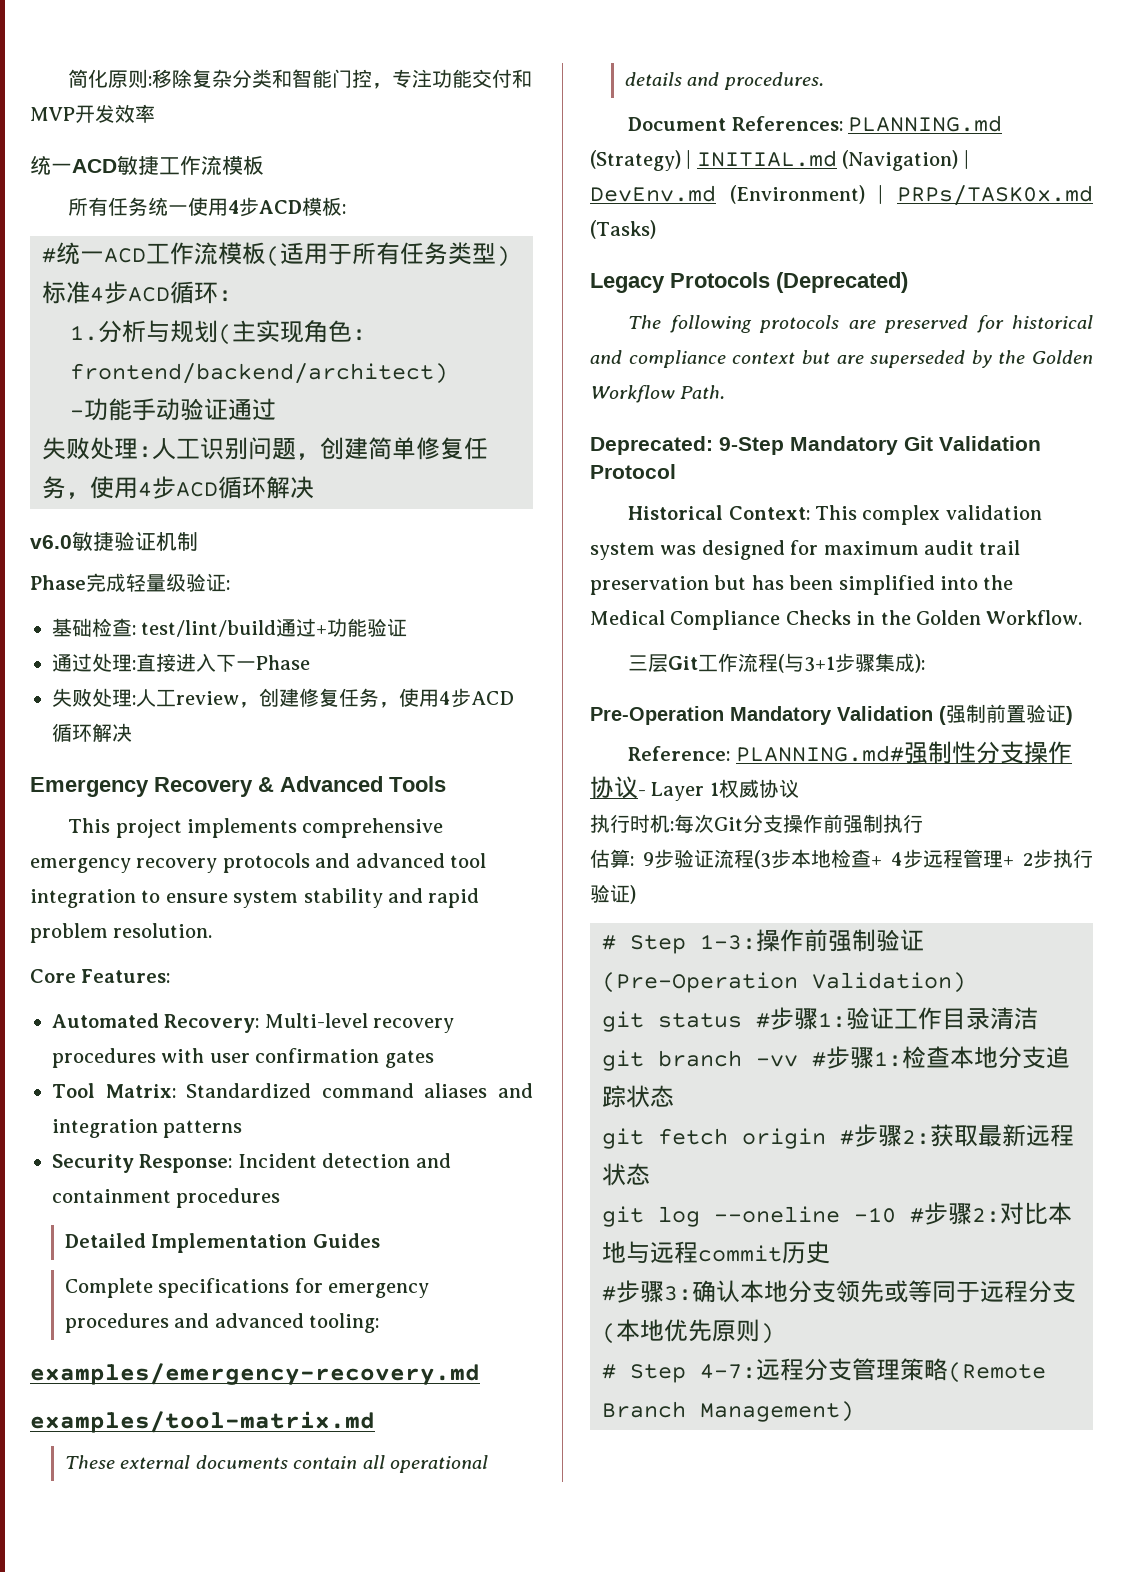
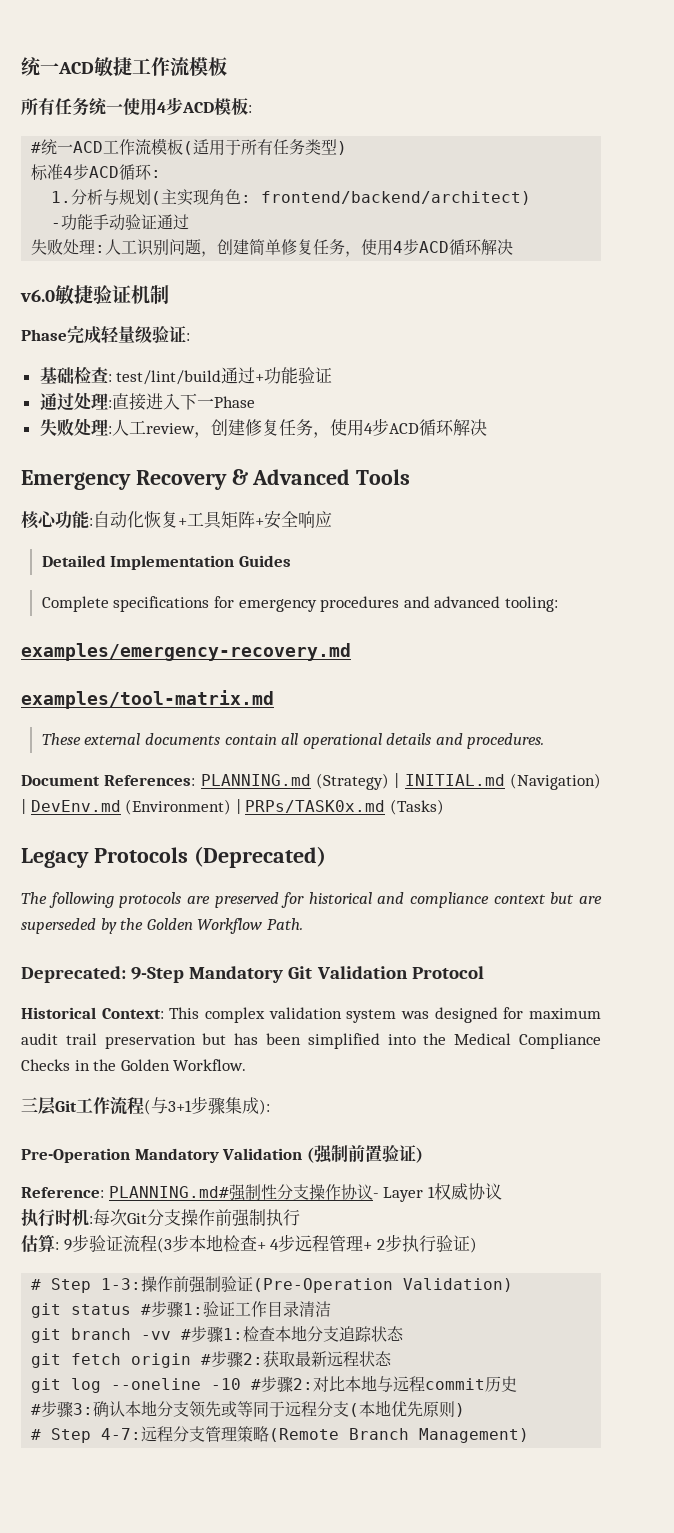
[68,69,533,89] [30,104,155,123] 简化原则:移除复杂分类和智能门控，专注功能交付和MVP开发效率 // -> (21, 66) none
[68,818,444,838] [30,853,486,873] [30,888,480,908] [30,923,213,943] [30,969,171,983] [52,1013,455,1033] [52,1048,434,1068] [52,1083,533,1098] [52,1119,243,1138] [52,1153,451,1173] [52,1188,281,1208] This project implements comprehensive emergency recovery protocols and advanced tool integration to ensure system stability and rapid problem resolution. // Core Features: // Automated Recovery: Multi-level recovery procedures with user confirmation gates // Tool Matrix: Standardized command aliases and integration patterns // Security Response: Incident detection and containment procedures -> [21,511,332,529] 核心功能:自动化恢复+工具矩阵+安全响应

